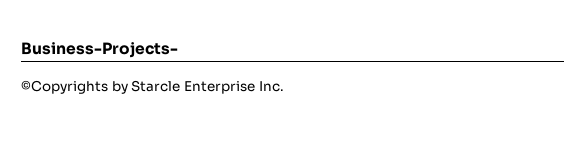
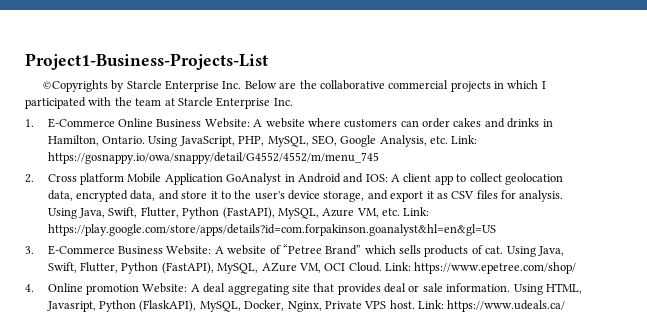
[21,42,178,58] Business-Projects- -> [25,53,268,70] Project1-Business-Projects-List
(284, 86) none -> [244,80,546,92] [25,97,293,109] [25,118,553,128] [47,135,478,147] [47,152,379,164] [25,173,563,185] [47,190,564,202] [47,207,430,219] [47,224,496,236] [25,244,564,257] [47,262,577,274] [25,283,582,295] [46,300,566,312] Below are the collaborative commercial projects in which I participated with the team at Starcle Enterprise Inc. // 1. E-Commerce Online Business Website: A website where customers can order cakes and drinks in Hamilton, Ontario. Using JavaScript, PHP, MySQL, SEO, Google Analysis, etc. Link: https://gosnappy.io/owa/snappy/detail/G4552/4552/m/menu_745 // 2. Cross platform Mobile Application GoAnalyst in Android and IOS: A client app to collect geolocation data, encrypted data, and store it to the user's device storage, and export it as CSV files for analysis. Using Java, Swift, Flutter, Python (FastAPI), MySQL, Azure VM, etc. Link: https://play.google.com/store/apps/details?id=com.forpakinson.goanalyst&hl=en&gl=US // 3. E-Commerce Business Website: A website of “Petree Brand” which sells products of cat. Using Java, Swift, Flutter, Python (FastAPI), MySQL, AZure VM, OCI Cloud. Link: https://www.epetree.com/shop/ // 4. Online promotion Website: A deal aggregating site that provides deal or sale information. Using HTML, Javasript, Python (FlaskAPI), MySQL, Docker, Nginx, Private VPS host. Link: https://www.udeals.ca/

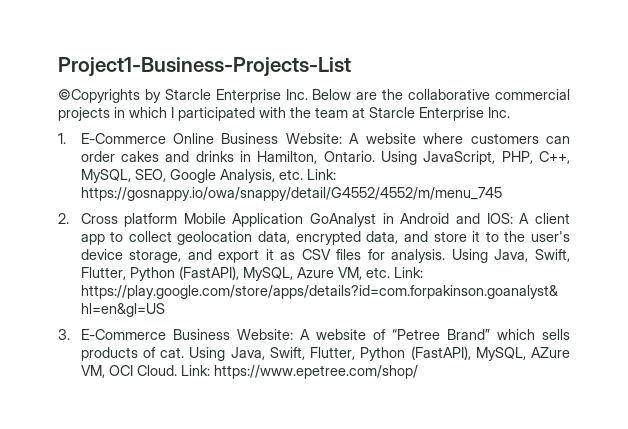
(265, 141) none -> [539,151,570,164] C++,
[25,283,582,295] [46,300,566,312] // 4. Online promotion Website: A deal aggregating site that provides deal or sale information. Using HTML, Javasript, Python (FlaskAPI), MySQL, Docker, Nginx, Private VPS host. Link: https://www.udeals.ca/ -> (418, 372) none

